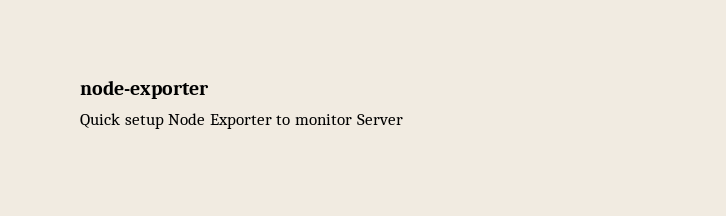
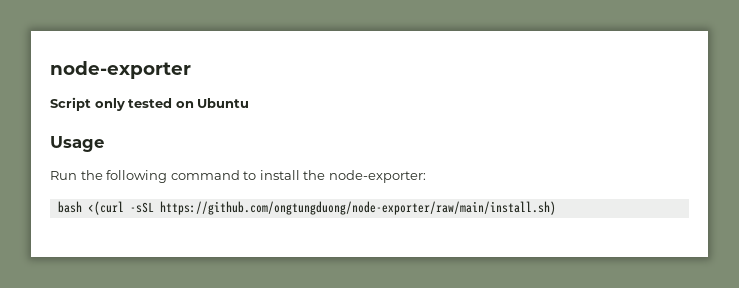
[80,113,403,129] Quick setup Node Exporter to monitor Server -> [50,97,250,111] [50,136,104,152] [50,170,426,183] [57,201,556,215] Script only tested on Ubuntu // Usage // Run the following command to install the node-exporter: // bash <(curl -sSL https://github.com/ongtungduong/node-exporter/raw/main/install.sh)

